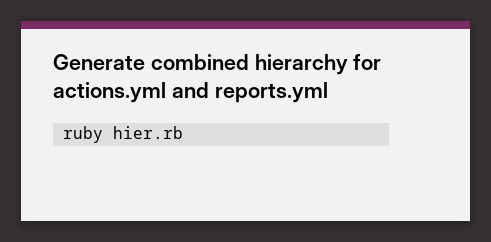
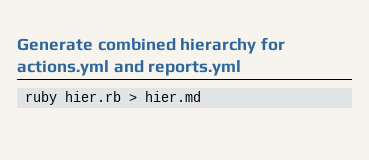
(183, 132) none -> [128,91,201,102] > hier.md

